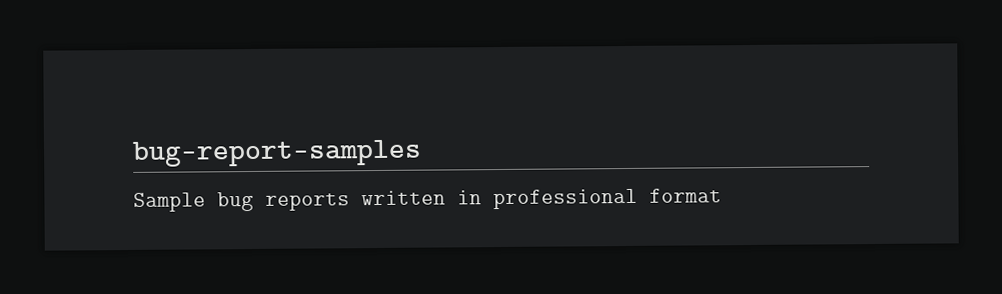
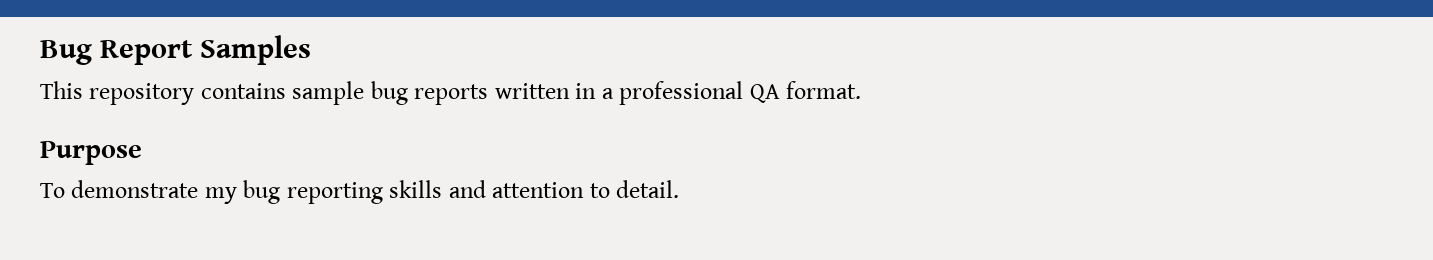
[132,139,422,167] [133,188,722,212] bug-report-samples // Sample bug reports written in professional format -> [40,35,312,65] [40,81,862,105] [40,141,142,165] [40,180,680,204] Bug Report Samples // This repository contains sample bug reports written in a professional QA format. // Purpose // To demonstrate my bug reporting skills and attention to detail.

